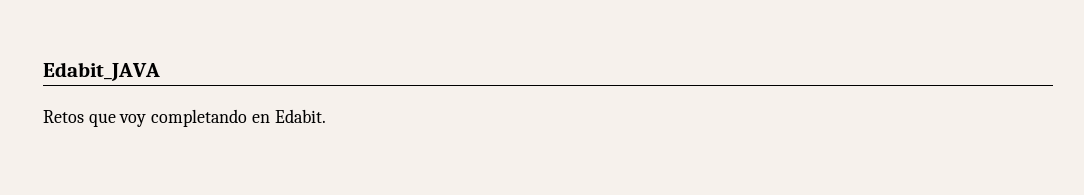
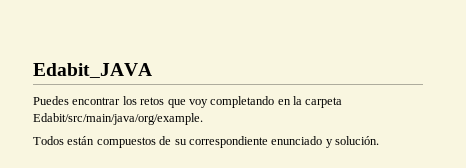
[43,109,326,127] Retos que voy completando en Edabit. -> [33,96,343,108] [33,113,203,125] [33,136,379,148] Puedes encontrar los retos que voy completando en la carpeta Edabit/src/main/java/org/example. // Todos están compuestos de su correspondiente enunciado y solución.

